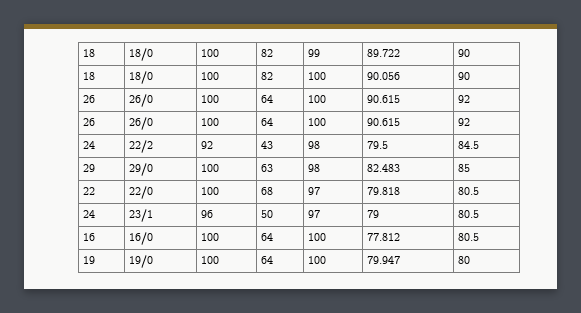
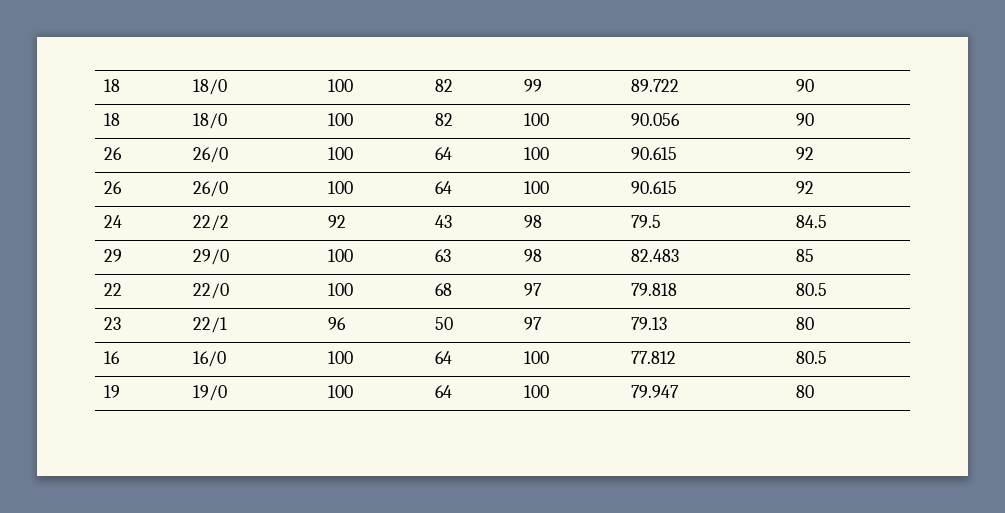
[82,210,95,218] [128,209,153,222] 24 | 23/1 -> [103,317,121,330] [192,317,227,333] 23 | 22/1
[366,210,379,218] [457,210,479,218] 79 | 80.5 -> [630,317,667,330] [795,317,814,330] 79.13 | 80

